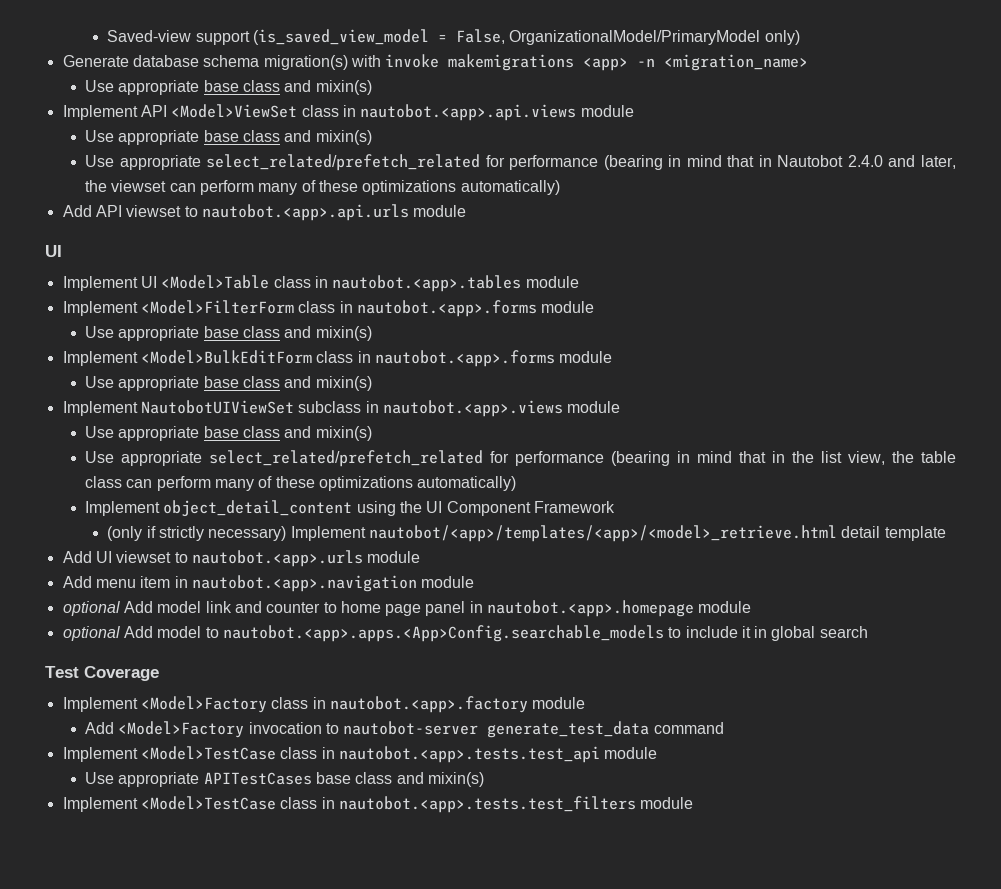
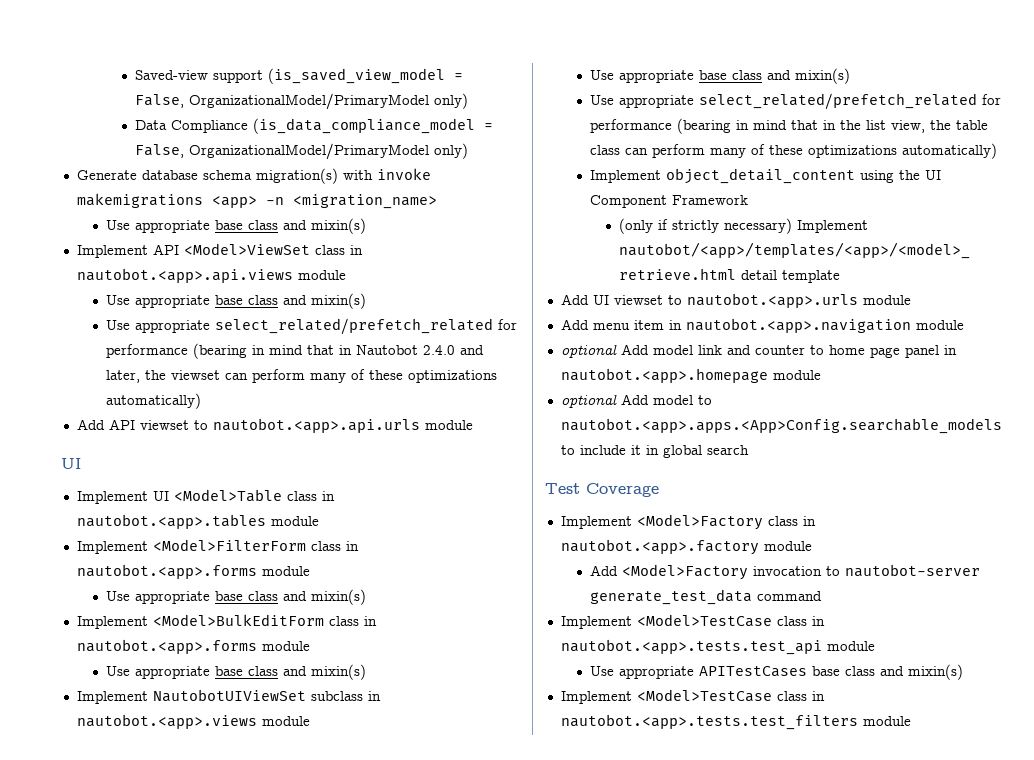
(800, 37) none -> [134,118,493,134] [134,143,468,160] // Data Compliance (is_data_compliance_model = False, OrganizationalModel/PrimaryModel only)

